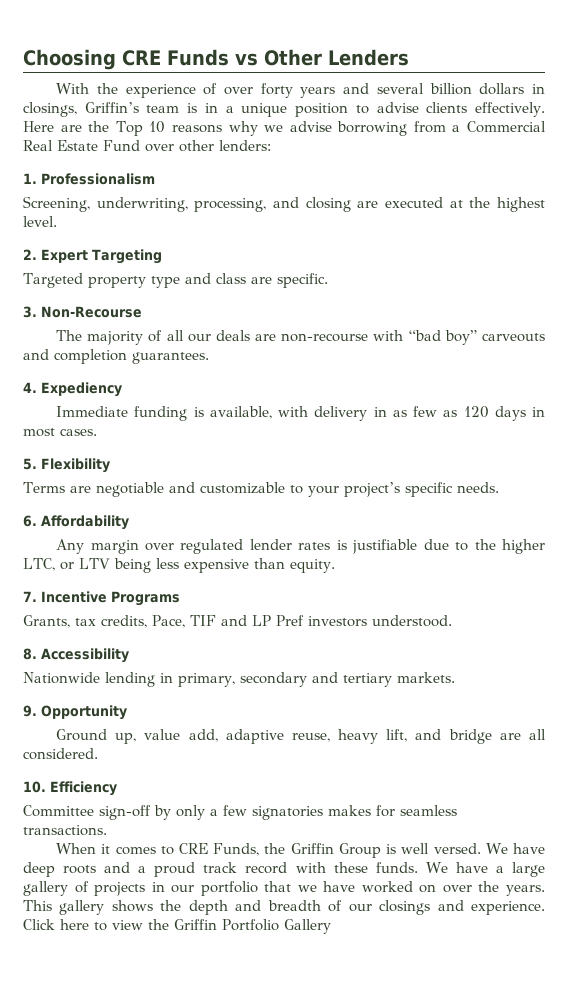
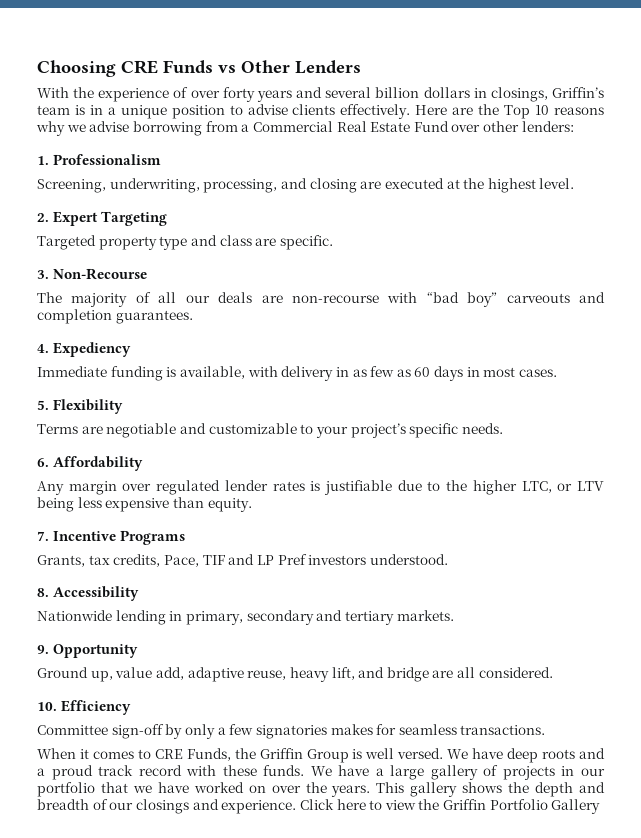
[463,406,489,418] 120 -> [414,367,431,377] 60

